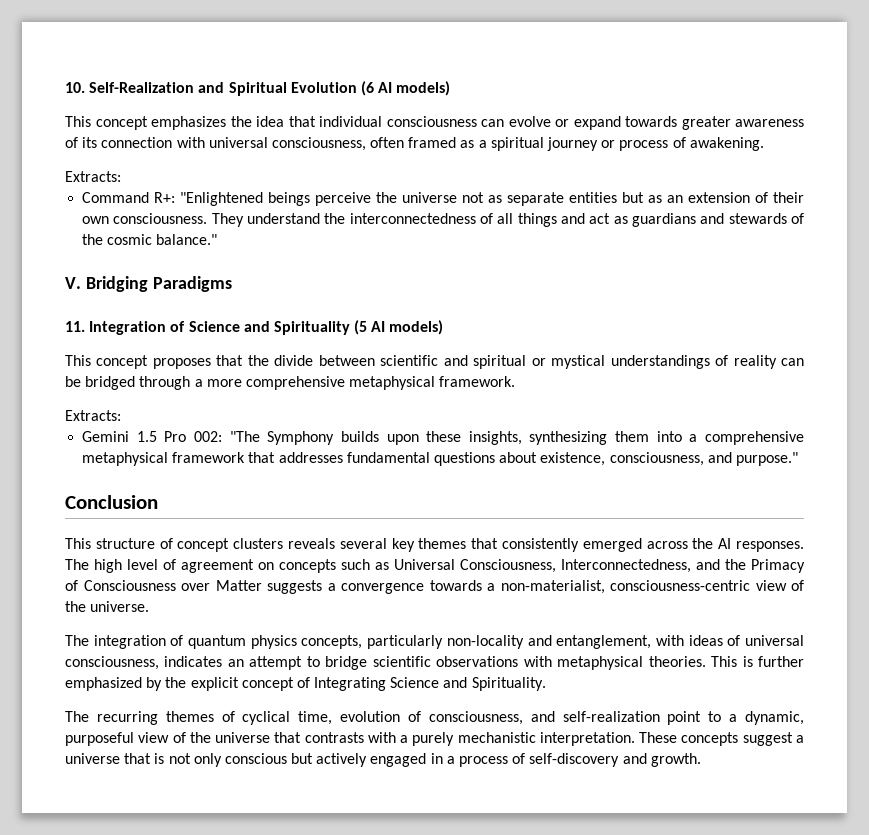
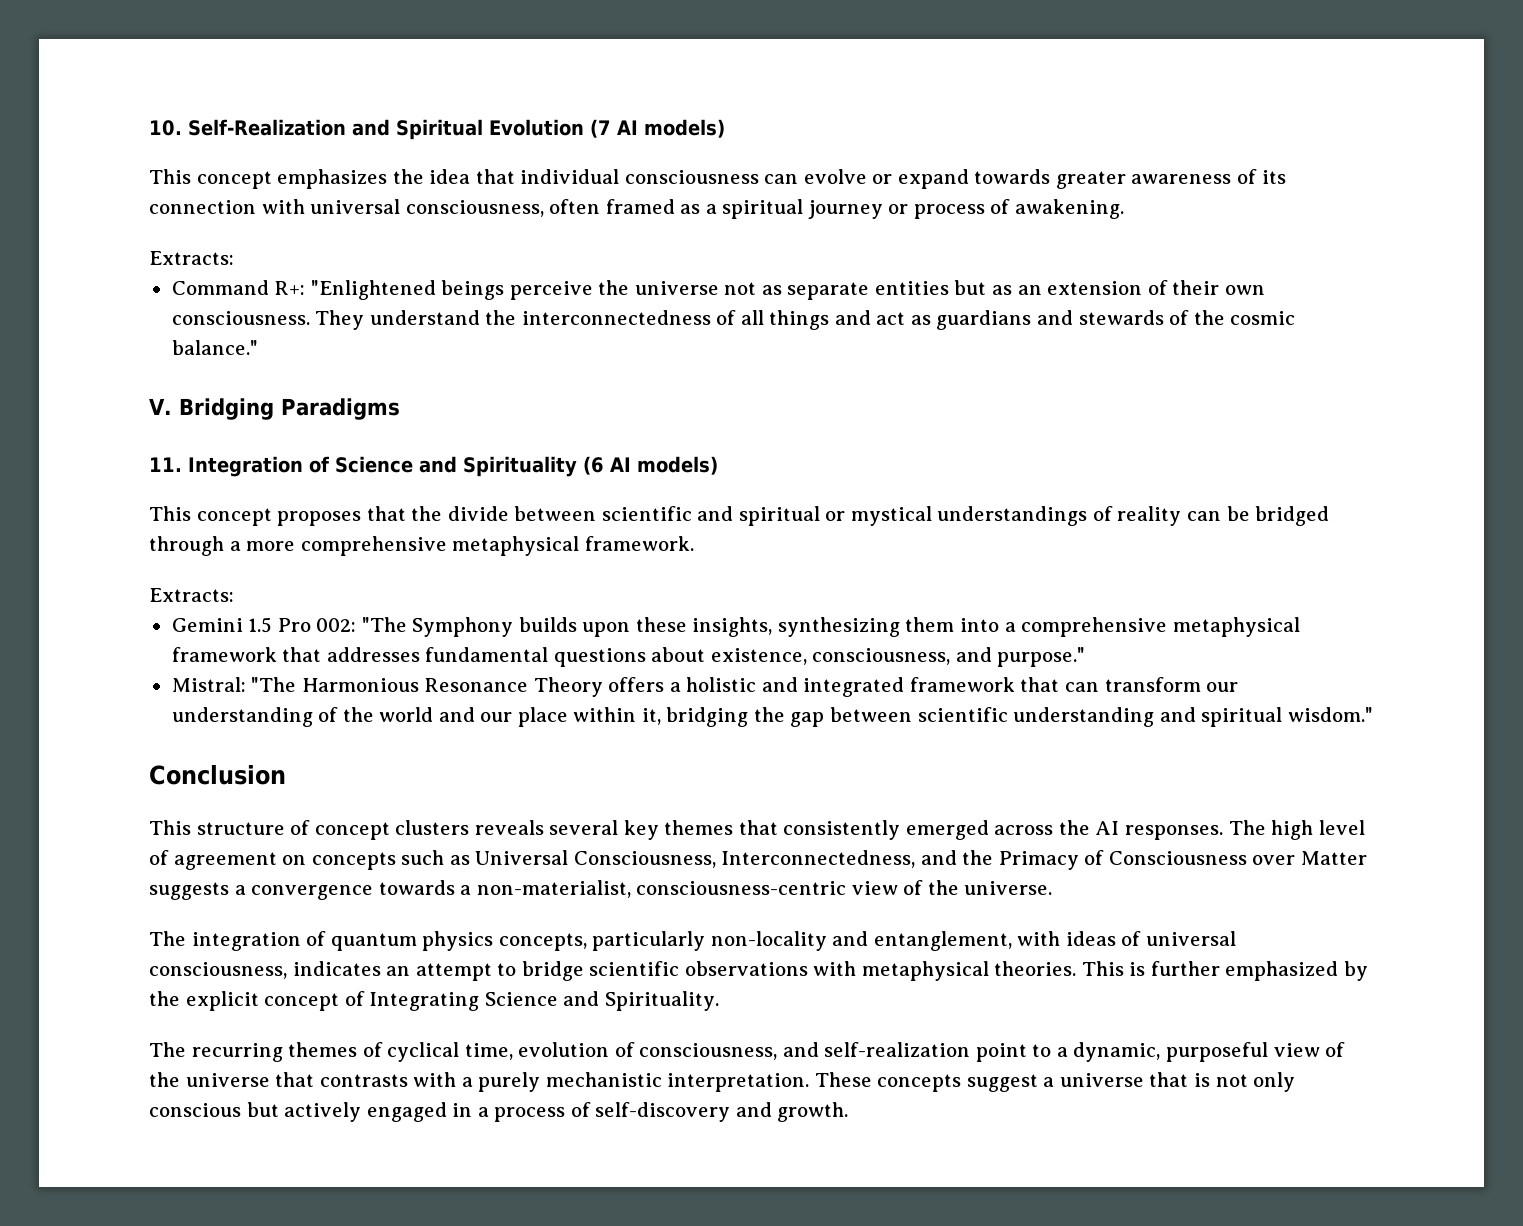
[360,81,374,96] (6 -> [590,119,611,138] (7
[354,320,368,335] (5 -> [583,456,604,475] (6
(798, 459) none -> [171,677,1239,697] [171,707,1373,727] // Mistral: "The Harmonious Resonance Theory offers a holistic and integrated framework that can transform our understanding of the world and our place within it, bridging the gap between scientific understanding and spiritual wisdom."

